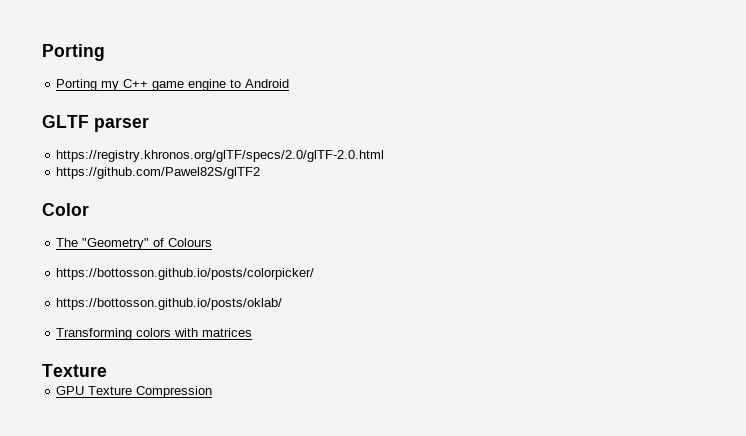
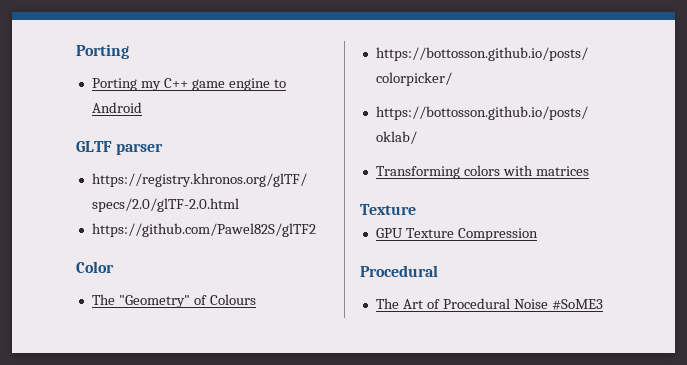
(213, 392) none -> [360,265,438,277] [375,298,603,310] // Procedural // The Art of Procedural Noise #SoME3

